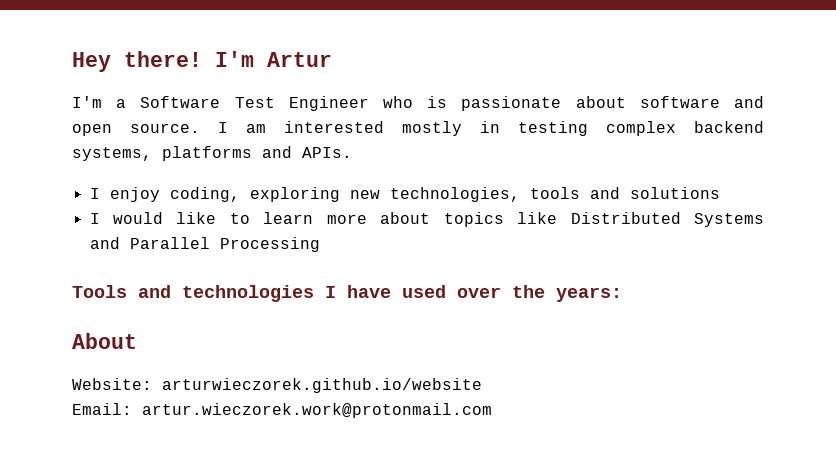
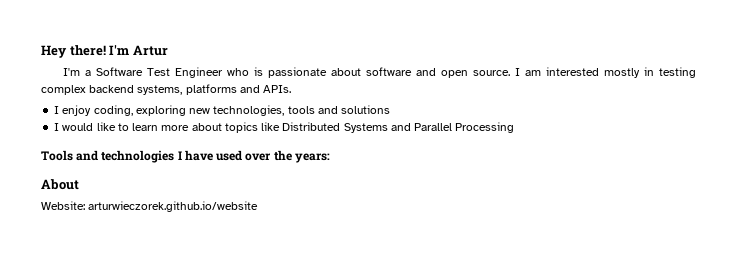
[72,403,492,418] // Email: artur.wieczorek.work@protonmail.com -> (259, 206) none

